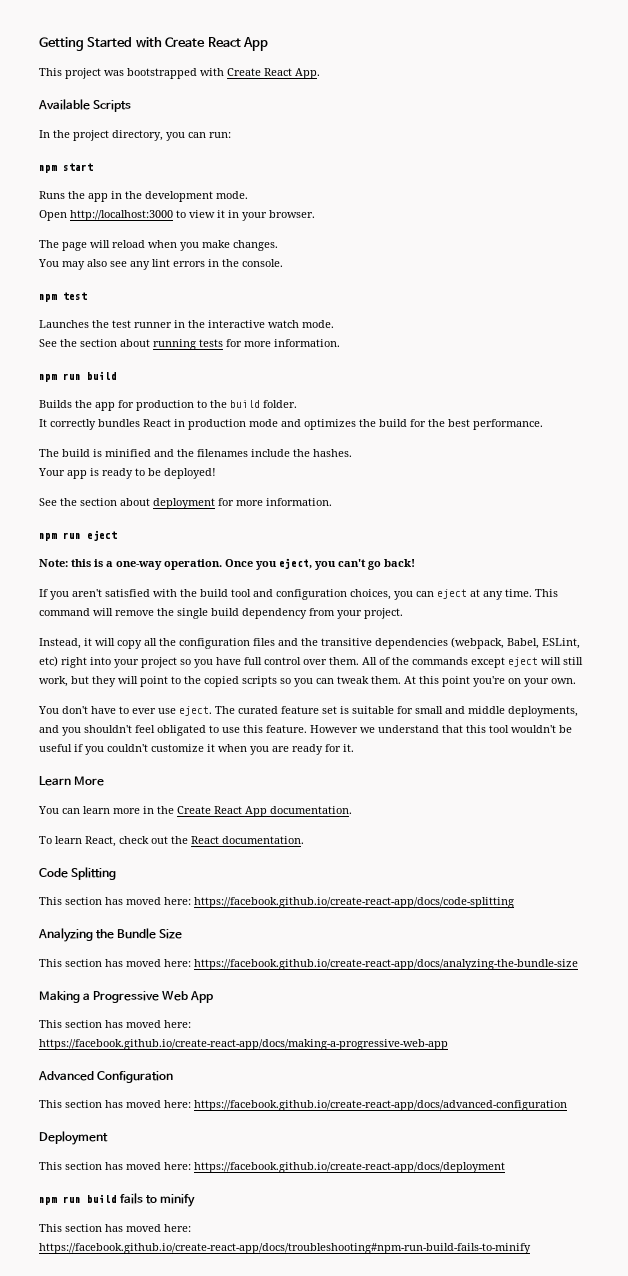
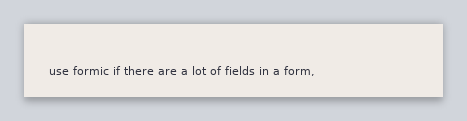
[39,37,268,51] [39,68,320,79] [38,99,132,112] [39,130,231,141] [39,163,93,173] [39,191,248,202] [39,210,315,221] [39,240,278,251] [38,259,283,270] [39,292,87,302] [39,320,334,328] [39,339,340,350] [39,371,117,382] [39,400,297,411] [39,419,543,430] [39,449,352,457] [38,468,216,479] [39,498,332,509] [39,530,117,541] [39,558,415,570] [39,589,558,600] [39,608,403,619] [39,637,580,649] [39,656,583,668] [39,676,576,687] [38,706,578,717] [39,725,572,736] [39,744,354,755] [39,776,105,786] [38,806,352,817] [39,836,304,847] [39,867,117,880] [39,897,514,908] [38,928,183,942] [39,959,578,970] [39,991,214,1003] [39,1020,191,1028] [39,1039,448,1050] [38,1071,174,1083] [39,1100,567,1111] [39,1131,108,1145] [39,1162,505,1173] [39,1193,196,1207] [39,1224,191,1232] [39,1243,531,1254] Getting Started with Create React App // This project was bootstrapped with Create React App. // Available Scripts // In the project directory, you can run: // npm start // Runs the app in the development mode. // Open http://localhost:3000 to view it in your browser. // The page will reload when you make changes. // You may also see any lint errors in the console. // npm test // Launches the test runner in the interactive watch mode. // See the section about running tests for more information. // npm run build // Builds the app for production to the build folder. // It correctly bundles React in production mode and optimizes the build for the best performance. // The build is minified and the filenames include the hashes. // Your app is ready to be deployed! // See the section about deployment for more information. // npm run eject // Note: this is a one-way operation. Once you eject, you can't go back! // If you aren't satisfied with the build tool and configuration choices, you can eject at any time. This command will remove the single build dependency from your project. // Instead, it will copy all the configuration files and the transitive dependencies (webpack, Babel, ESLint, etc) right into your project so you have full control over them. All of the commands except eject will still work, but they will point to the copied scripts so you can tweak them. At this point you're on your own. // You don't have to ever use eject. The curated feature set is suitable for small and middle deployments, and you shouldn't feel obligated to use this feature. However we understand that this tool wouldn't be useful if you couldn't customize it when you are ready for it. // Learn More // You can learn more in the Create React App documentation. // To learn React, check out the React documentation. // Code Splitting // This section has moved here: https://facebook.github.io/create-react-app/docs/code-splitting // Analyzing the Bundle Size // This section has moved here: https://facebook.github.io/create-react-app/docs/analyzing-the-bundle-size // Making a Progressive Web App // This section has moved here: https://facebook.github.io/create-react-app/docs/making-a-progressive-web-app // Advanced Configuration // This section has moved here: https://facebook.github.io/create-react-app/docs/advanced-configuration // Deployment // This section has moved here: https://facebook.github.io/create-react-app/docs/deployment // npm run build fails to minify // This section has moved here: https://facebook.github.io/create-react-app/docs/troubleshooting#npm-run-build-fails-to-minify -> [49,66,315,76] use formic if there are a lot of fields in a form,

